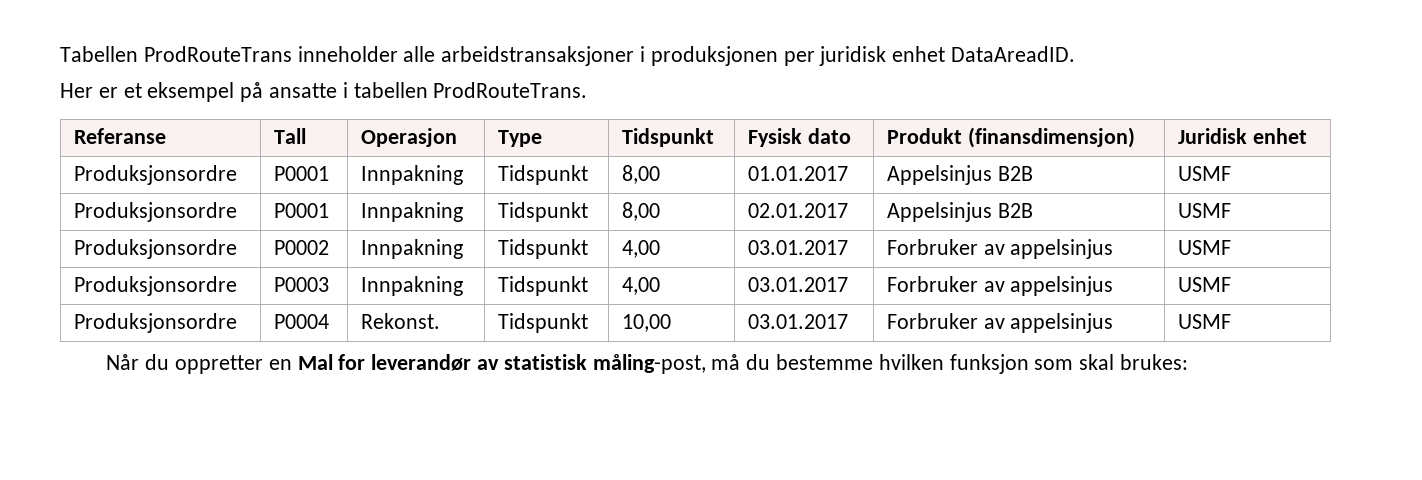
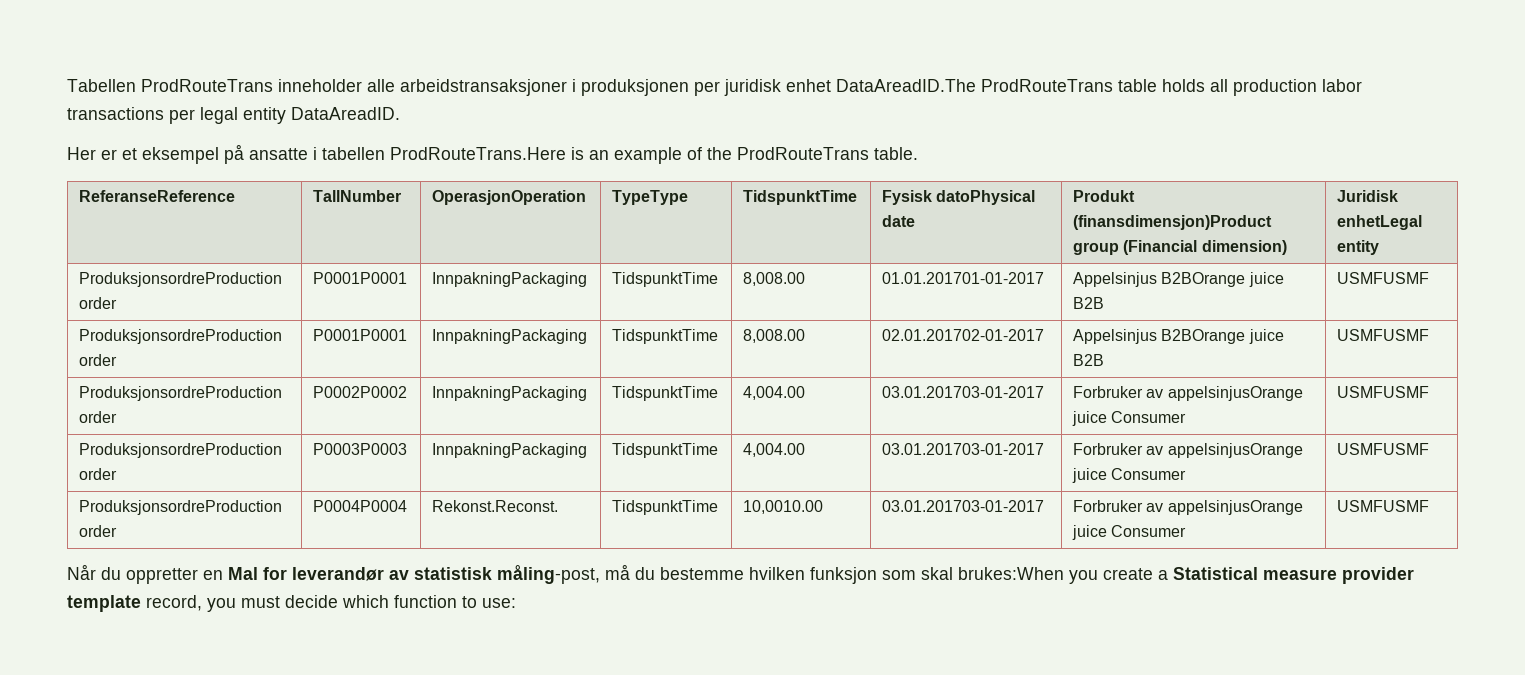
(946, 54) none -> [836,79,1362,96] [67,107,286,124] DataAreadID.The ProdRouteTrans table holds all production labor transactions per legal entity
[433,82,588,98] [73,128,166,144] [273,128,306,144] [360,128,457,147] [497,130,542,147] [621,128,714,147] ProdRouteTrans. // Referanse | Tall | Operasjon | Type | Tidspunkt -> [390,147,918,164] [79,190,236,202] [313,190,402,202] [432,190,587,205] [612,190,689,205] [743,190,858,205] ProdRouteTrans.Here is an example of the ProdRouteTrans table. // ReferanseReference | TallNumber | OperasjonOperation | TypeType | TidspunktTime
[807,128,851,144] dato -> [936,190,1036,205] [882,215,916,227] datoPhysical date
[967,127,1135,148] [1177,128,1307,144] [73,165,237,185] [273,166,329,181] [360,165,463,185] [497,165,588,185] [621,165,660,184] [747,166,848,181] [886,165,1033,185] [1177,166,1231,181] [73,202,237,222] [273,203,329,218] [360,202,463,222] [497,202,588,222] [621,202,660,221] [747,203,848,218] [886,202,1033,222] [1177,203,1231,218] [73,239,237,259] [273,240,329,255] [360,239,463,259] [497,239,588,259] [621,240,660,258] [747,240,848,255] [886,239,1114,259] [1177,240,1231,255] [73,276,237,296] [273,277,329,292] [360,276,463,296] [497,276,588,296] [621,277,660,295] [747,277,848,292] [886,276,1114,296] [1177,277,1231,292] [73,313,237,333] [273,314,329,329] [360,313,440,329] [497,313,588,333] [621,314,671,332] [747,314,848,329] [886,313,1114,333] [1177,314,1231,329] (finansdimensjon) | Juridisk enhet // Produksjonsordre | P0001 | Innpakning | Tidspunkt | 8,00 | 01.01.2017 | Appelsinjus B2B | USMF // Produksjonsordre | P0001 | Innpakning | Tidspunkt | 8,00 | 02.01.2017 | Appelsinjus B2B | USMF // Produksjonsordre | P0002 | Innpakning | Tidspunkt | 4,00 | 03.01.2017 | Forbruker av appelsinjus | USMF // Produksjonsordre | P0003 | Innpakning | Tidspunkt | 4,00 | 03.01.2017 | Forbruker av appelsinjus | USMF // Produksjonsordre | P0004 | Rekonst. | Tidspunkt | 10,00 | 03.01.2017 | Forbruker av appelsinjus | USMF -> [1073,215,1273,230] [1073,240,1287,255] [1337,190,1399,202] [1337,215,1423,230] [1337,240,1380,255] [79,272,283,287] [79,297,118,309] [313,272,408,284] [432,272,588,287] [612,272,719,287] [743,272,806,286] [882,272,1045,284] [1073,272,1284,287] [1073,297,1105,309] [1337,272,1430,284] [79,329,283,344] [79,354,118,366] [313,329,408,341] [432,329,588,344] [612,329,719,344] [743,329,806,343] [882,329,1045,341] [1073,329,1284,344] [1073,354,1105,366] [1337,329,1430,341] [79,386,283,401] [79,411,118,423] [313,386,408,398] [432,386,588,401] [612,386,719,401] [743,386,806,400] [882,386,1045,398] [1073,386,1303,401] [1072,411,1187,426] [1337,386,1430,398] [79,443,283,458] [79,468,118,480] [313,443,408,455] [432,443,588,458] [612,443,719,458] [743,443,806,457] [882,443,1045,455] [1073,443,1303,458] [1072,468,1187,483] [1337,443,1430,455] [79,500,283,515] [79,525,118,537] [313,500,408,512] [432,500,559,512] [612,500,719,515] [743,500,824,514] [882,500,1045,512] [1073,500,1303,515] [1072,525,1187,540] [1337,500,1430,512] (finansdimensjon)Product group (Financial dimension) | Juridisk enhetLegal entity // ProduksjonsordreProduction order | P0001P0001 | InnpakningPackaging | TidspunktTime | 8,008.00 | 01.01.201701-01-2017 | Appelsinjus B2BOrange juice B2B | USMFUSMF // ProduksjonsordreProduction order | P0001P0001 | InnpakningPackaging | TidspunktTime | 8,008.00 | 02.01.201702-01-2017 | Appelsinjus B2BOrange juice B2B | USMFUSMF // ProduksjonsordreProduction order | P0002P0002 | InnpakningPackaging | TidspunktTime | 4,004.00 | 03.01.201703-01-2017 | Forbruker av appelsinjusOrange juice Consumer | USMFUSMF // ProduksjonsordreProduction order | P0003P0003 | InnpakningPackaging | TidspunktTime | 4,004.00 | 03.01.201703-01-2017 | Forbruker av appelsinjusOrange juice Consumer | USMFUSMF // ProduksjonsordreProduction order | P0004P0004 | Rekonst.Reconst. | TidspunktTime | 10,0010.00 | 03.01.201703-01-2017 | Forbruker av appelsinjusOrange juice Consumer | USMFUSMF
[1120,354,1189,370] brukes: -> [958,567,1414,584] [67,595,516,612] brukes:When you create a Statistical measure provider template record, you must decide which function to use:

